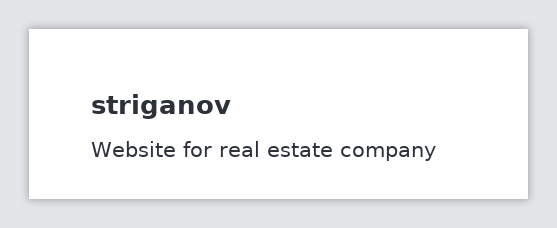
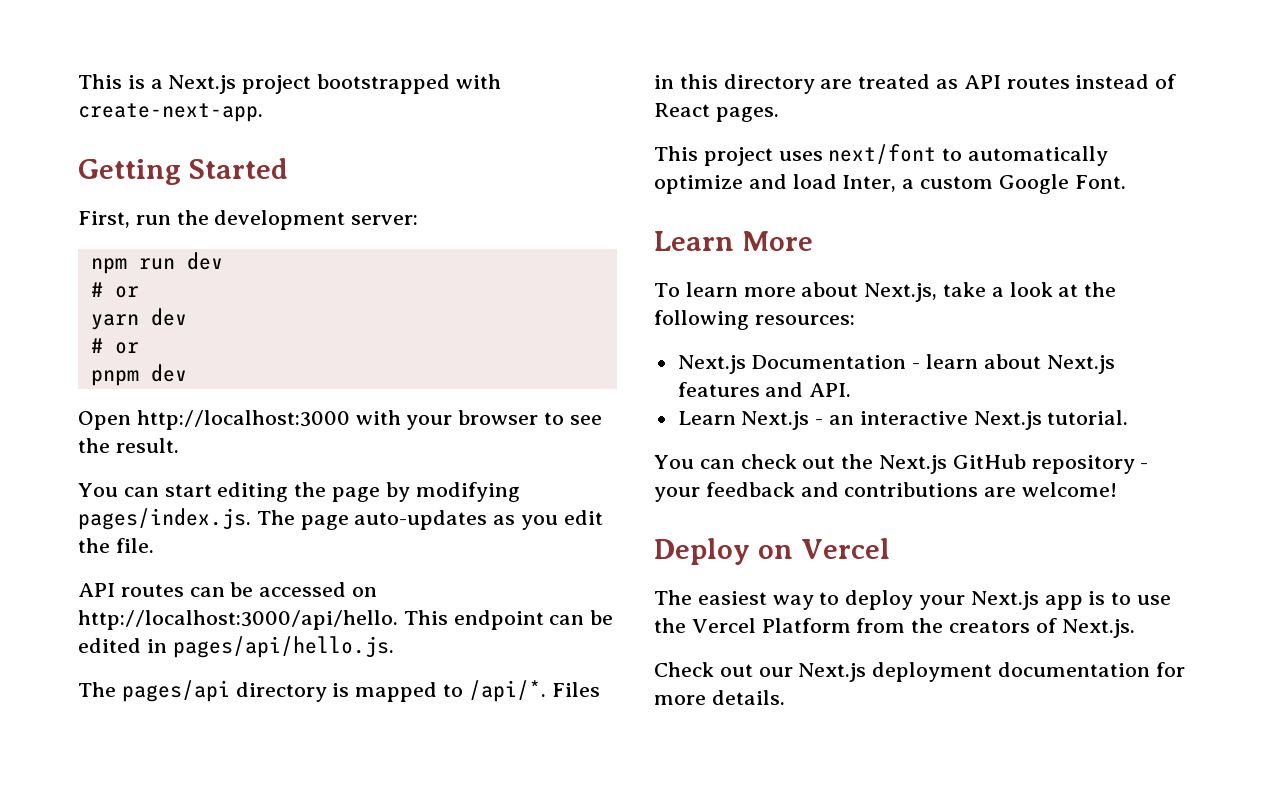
[91,94,231,119] [91,141,436,161] striganov // Website for real estate company -> [78,74,501,94] [78,103,263,122] [78,158,288,185] [78,210,419,230] [90,252,223,274] [90,282,139,298] [90,308,187,330] [90,338,139,354] [90,364,187,386] [78,410,602,430] [78,438,179,453] [78,482,520,502] [78,508,603,530] [78,538,154,553] [78,582,378,597] [78,610,614,630] [78,636,394,658] [78,680,600,702] [654,74,1177,94] [654,103,779,122] [654,144,1109,166] [654,174,1126,194] [654,231,813,251] [654,282,1117,302] [654,310,855,330] [677,354,1115,374] [677,382,852,397] [677,410,1129,430] [654,454,1149,474] [654,482,1118,502] [654,538,890,565] [654,590,1172,610] [654,618,1135,638] [654,662,1185,682] [654,690,785,705] This is a Next.js project bootstrapped with create-next-app. // Getting Started // First, run the development server: // npm run dev // # or // yarn dev // # or // pnpm dev // Open http://localhost:3000 with your browser to see the result. // You can start editing the page by modifying pages/index.js. The page auto-updates as you edit the file. // API routes can be accessed on http://localhost:3000/api/hello. This endpoint can be edited in pages/api/hello.js. // The pages/api directory is mapped to /api/*. Files in this directory are treated as API routes instead of React pages. // This project uses next/font to automatically optimize and load Inter, a custom Google Font. // Learn More // To learn more about Next.js, take a look at the following resources: // Next.js Documentation - learn about Next.js features and API. // Learn Next.js - an interactive Next.js tutorial. // You can check out the Next.js GitHub repository - your feedback and contributions are welcome! // Deploy on Vercel // The easiest way to deploy your Next.js app is to use the Vercel Platform from the creators of Next.js. // Check out our Next.js deployment documentation for more details.

